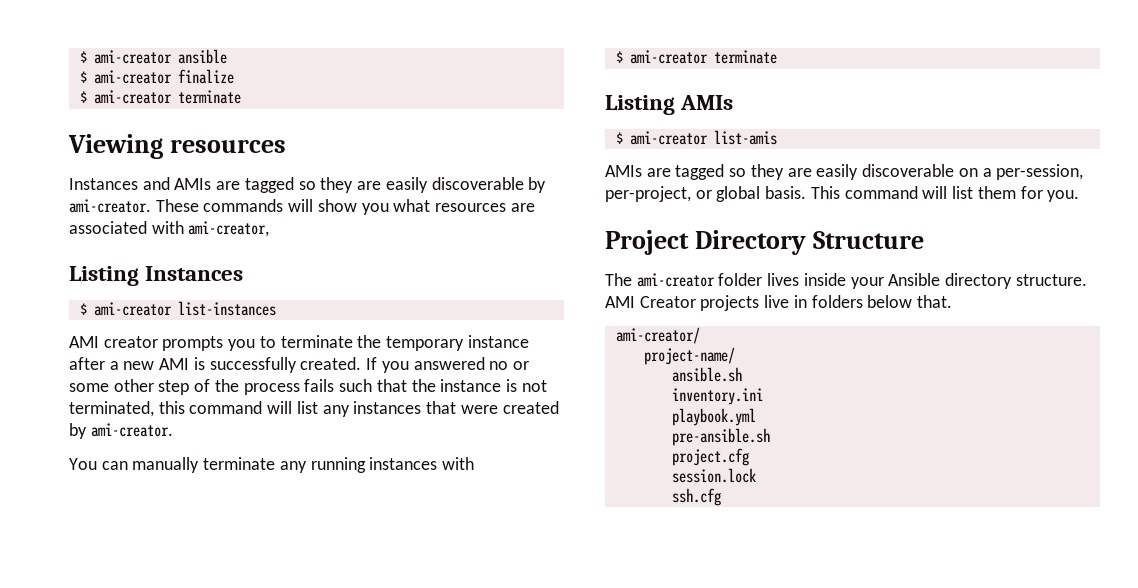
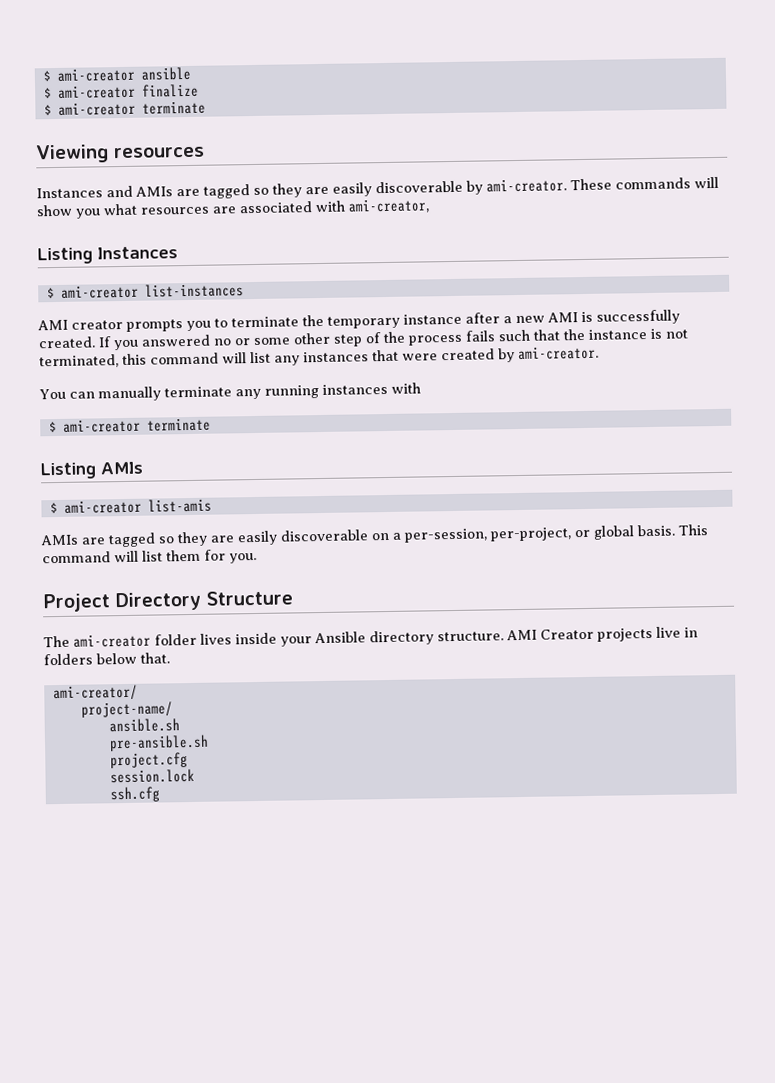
[671,388,763,405] [671,408,756,426] // inventory.ini // playbook.yml -> (180, 725) none

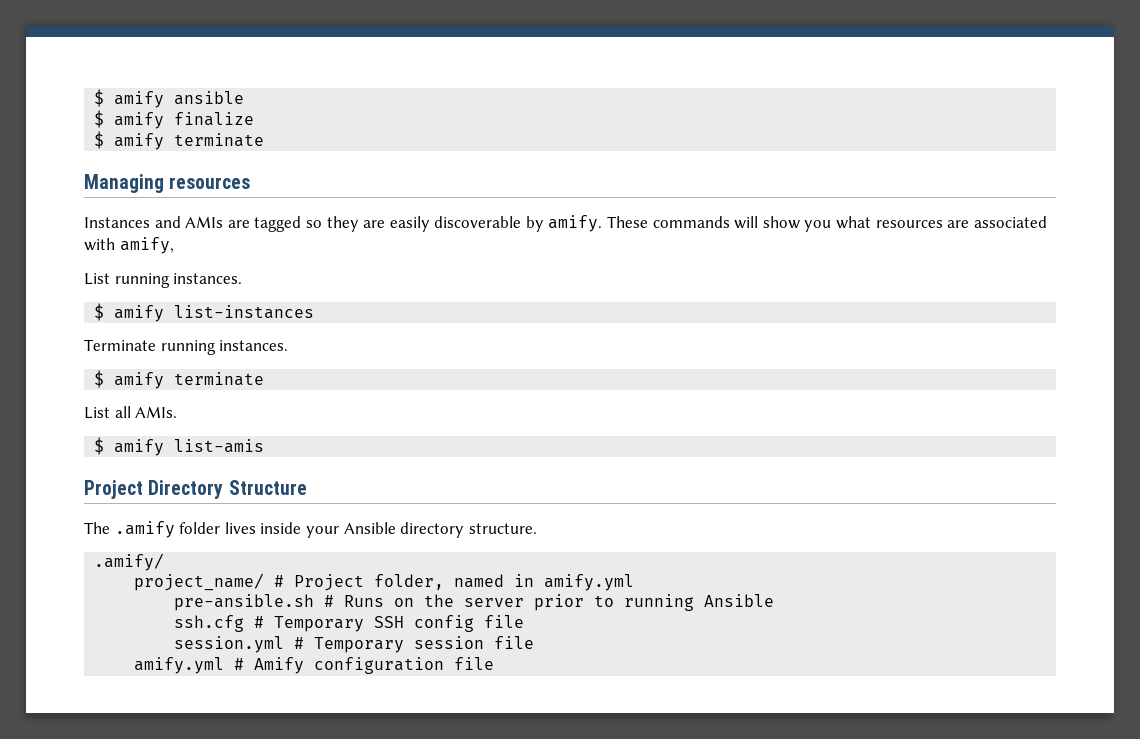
[42,67,135,82] $ ami-creator -> [94,89,165,108] $ amify
[57,84,136,99] ami-creator -> [114,112,165,129] amify
[57,100,206,116] [35,144,109,164] ami-creator terminate // Viewing -> [114,133,265,150] [84,174,164,193] amify terminate // Managing
[486,178,567,193] ami-creator. -> [548,215,603,232] amify.
[348,198,430,214] [37,246,178,265] [46,284,139,299] ami-creator, // Listing Instances // $ ami-creator -> [119,237,174,254] [84,273,243,288] [94,303,165,322] amify, // List running instances. // $ amify
[37,309,680,332] [38,328,688,351] [39,345,599,369] [39,382,421,402] [48,417,211,433] [40,461,143,480] [49,499,142,514] AMI creator prompts you to terminate the temporary instance after a new AMI is successfully created. If you answered no or some other step of the process fails such that the instance is not terminated, this command will list any instances that were created by ami-creator. // You can manually terminate any running instances with // $ ami-creator terminate // Listing AMIs // $ ami-creator -> [84,339,289,355] [94,370,265,389] [84,406,178,419] [94,437,165,456] Terminate running instances. // $ amify terminate // List all AMIs. // $ amify
[40,524,708,548] [42,549,257,564] // AMIs are tagged so they are easily discoverable on a per-session, per-project, or global basis. This command will list them for you. -> (265, 446) none
[73,633,151,648] ami-creator -> [114,521,175,538] .amify
[506,626,698,642] [43,652,170,666] [52,684,138,702] [80,701,173,718] [108,718,180,733] [108,734,209,752] [109,752,188,769] [109,768,195,784] [109,786,160,803] AMI Creator projects live in folders below that. // ami-creator/ // project-name/ // ansible.sh // pre-ansible.sh // project.cfg // session.lock // ssh.cfg -> [94,553,165,571] [134,573,635,591] [174,594,775,611] [174,615,525,632] [174,636,535,653] [134,657,495,674] // .amify/ // project_name/ # Project folder, named in amify.yml // pre-ansible.sh # Runs on the server prior to running Ansible // ssh.cfg # Temporary SSH config file // session.yml # Temporary session file // amify.yml # Amify configuration file

